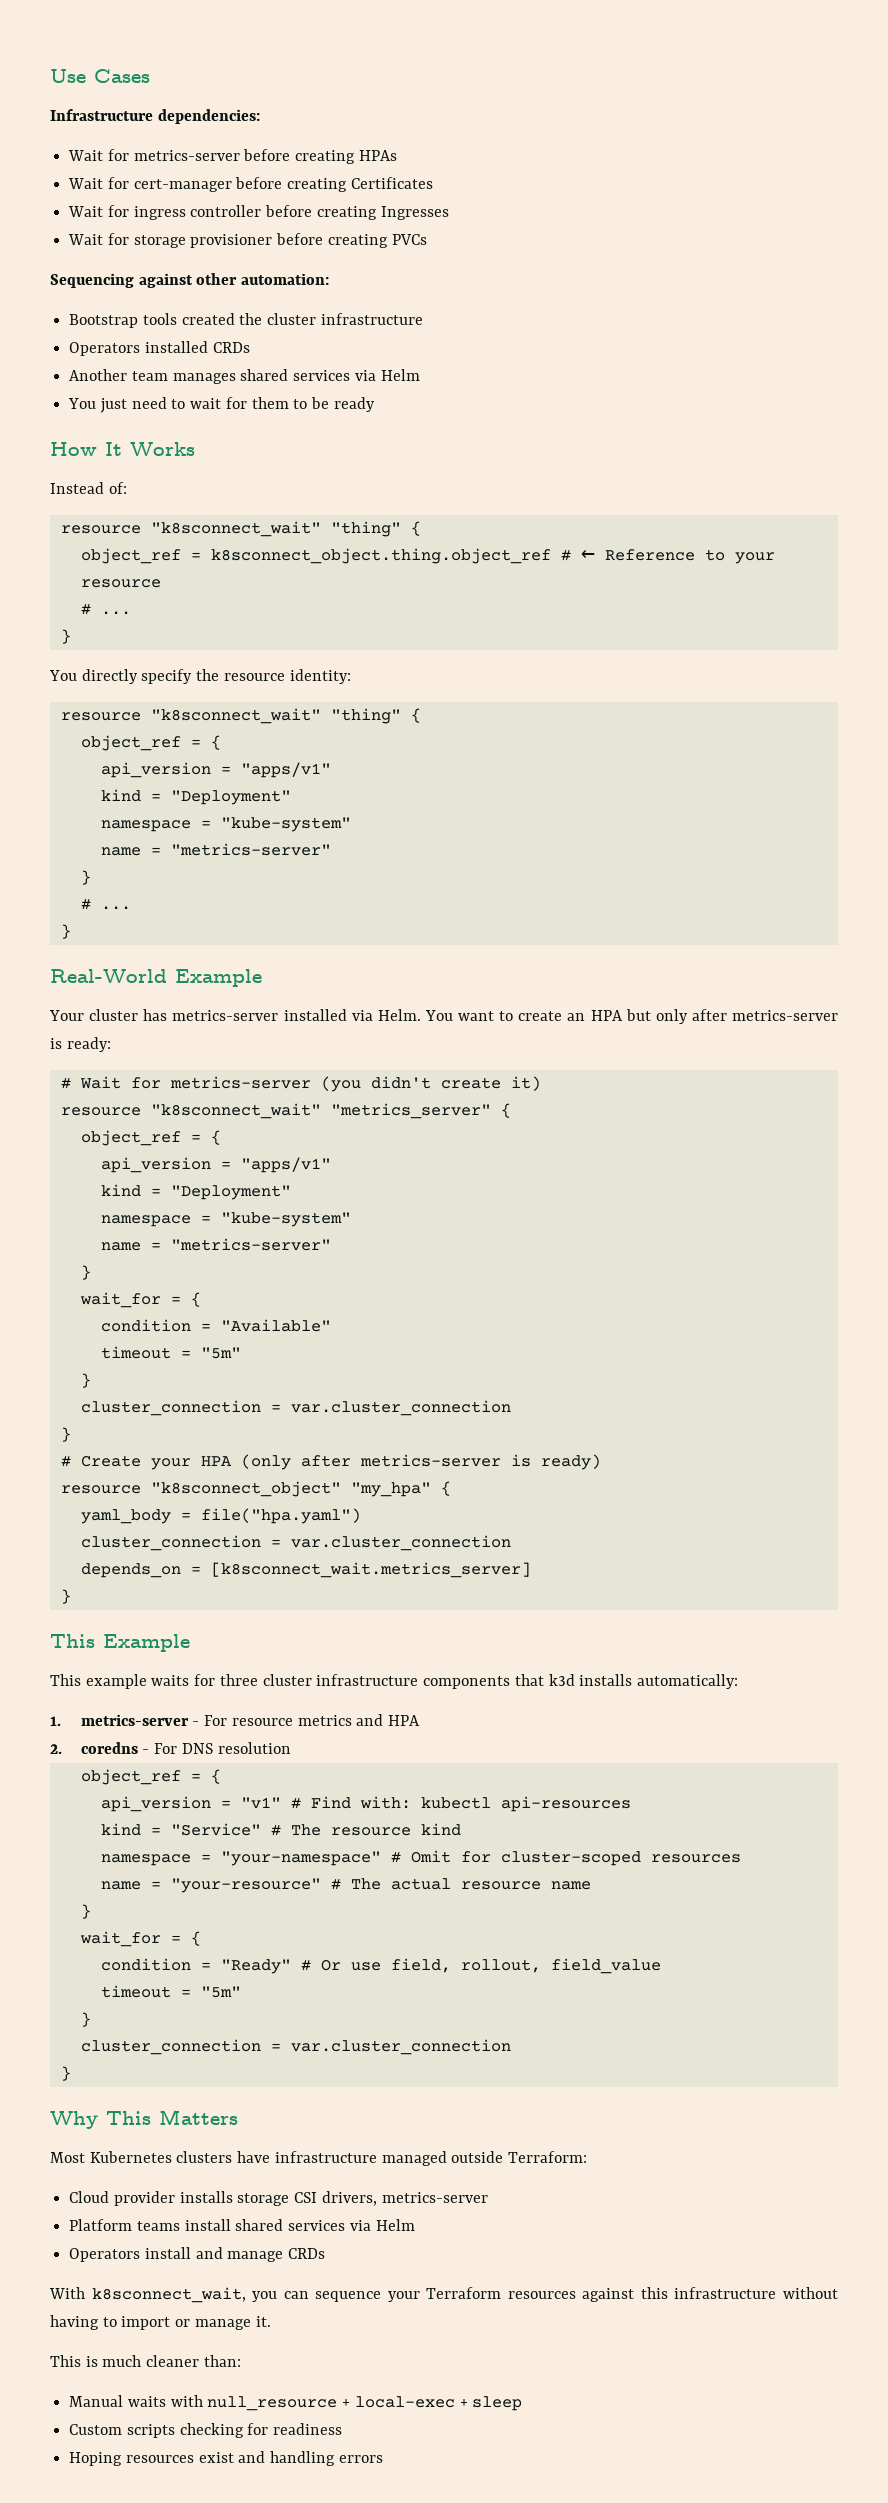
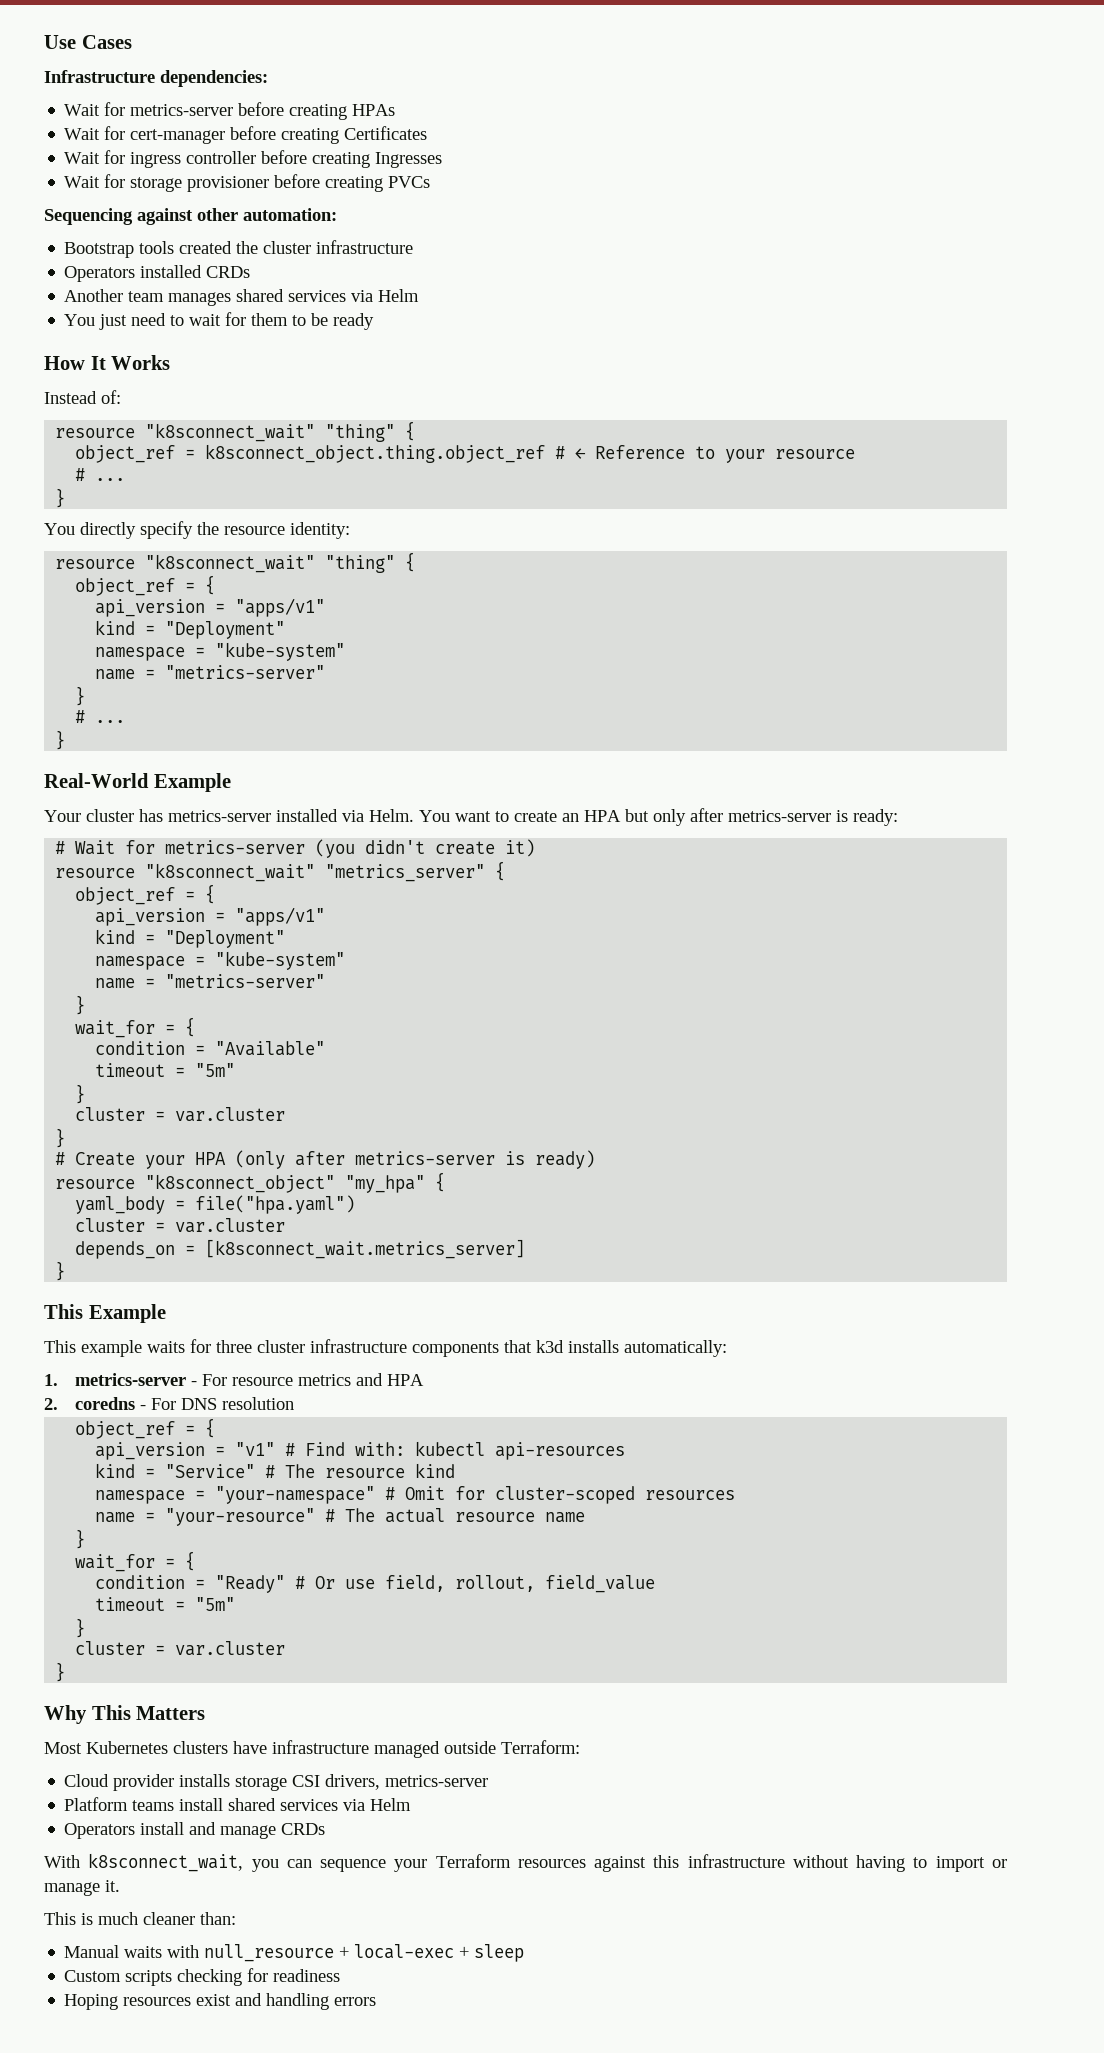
[80,1400,511,1416] cluster_connection = var.cluster_connection -> [75,1107,286,1122] cluster = var.cluster
[80,1535,511,1551] cluster_connection = var.cluster_connection -> [75,1218,286,1233] cluster = var.cluster
[80,2039,511,2055] cluster_connection = var.cluster_connection -> [75,1641,286,1656] cluster = var.cluster

